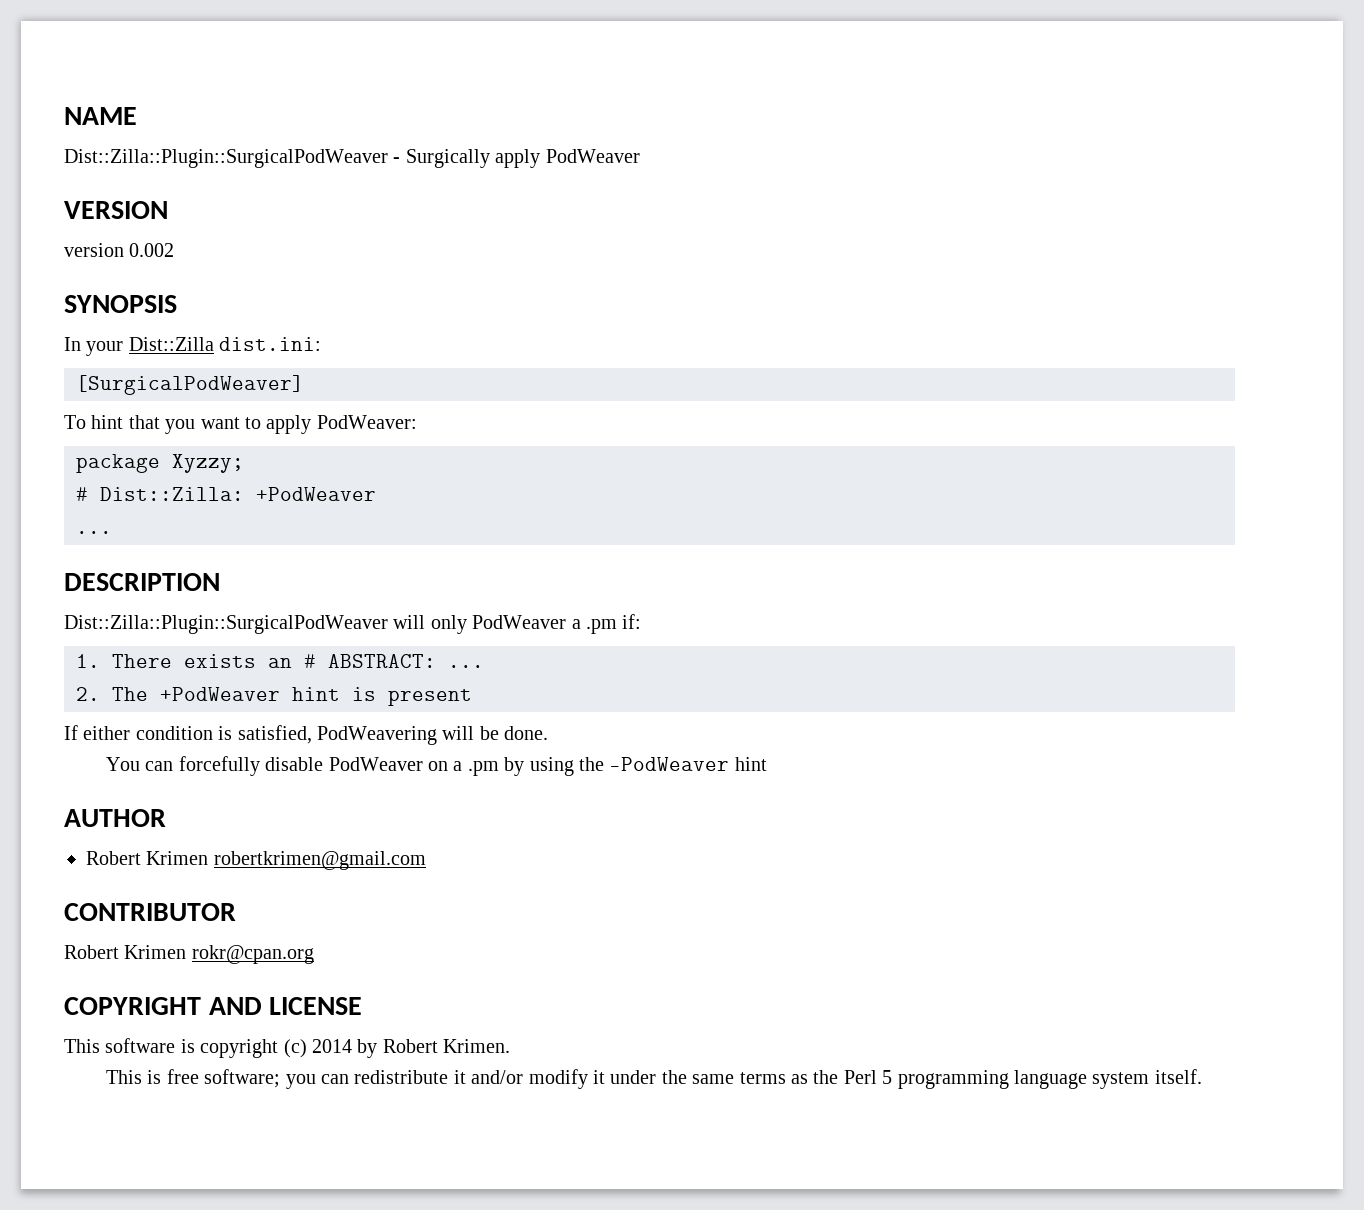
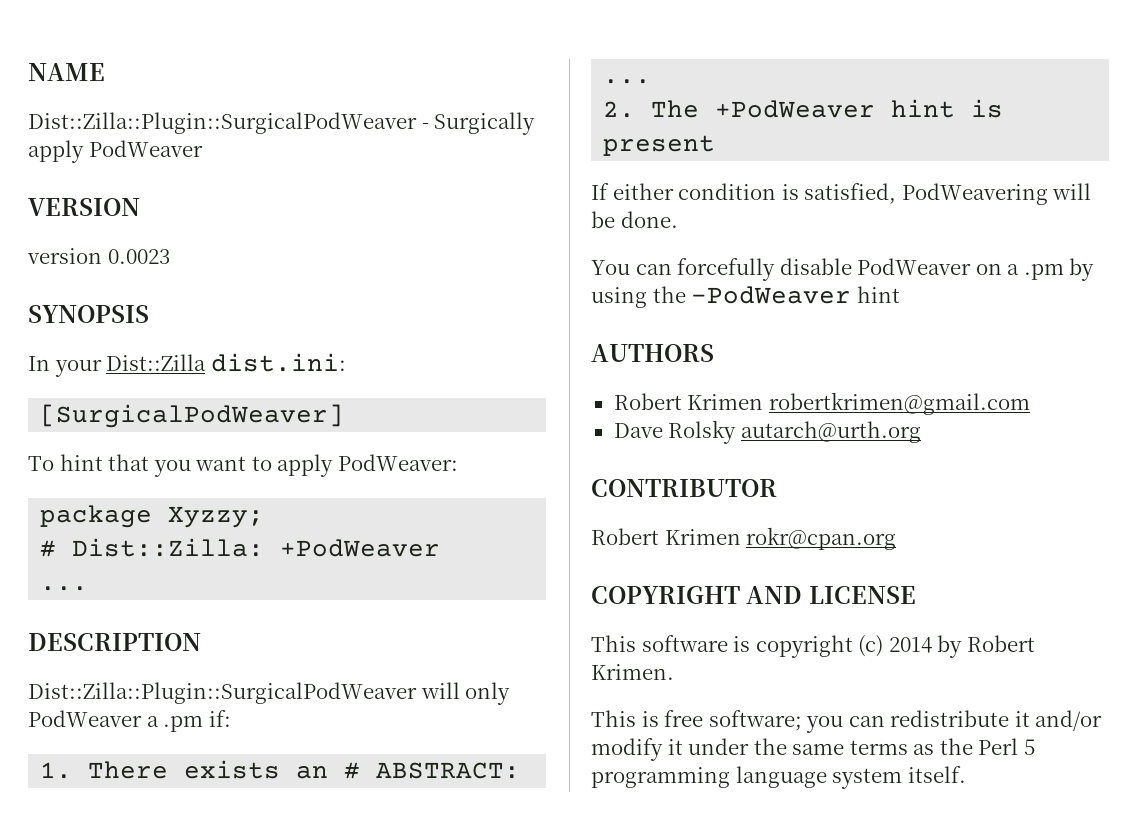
[129,243,175,257] 0.002 -> [107,249,170,264] 0.0023
[64,809,166,827] AUTHOR -> [591,344,714,362] AUTHORS
(426, 860) none -> [613,420,921,444] // Dave Rolsky autarch@urth.org

